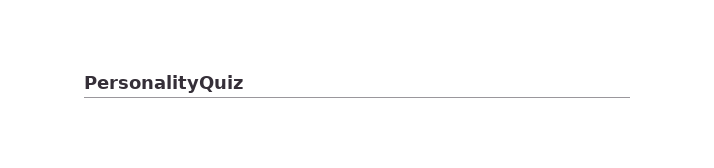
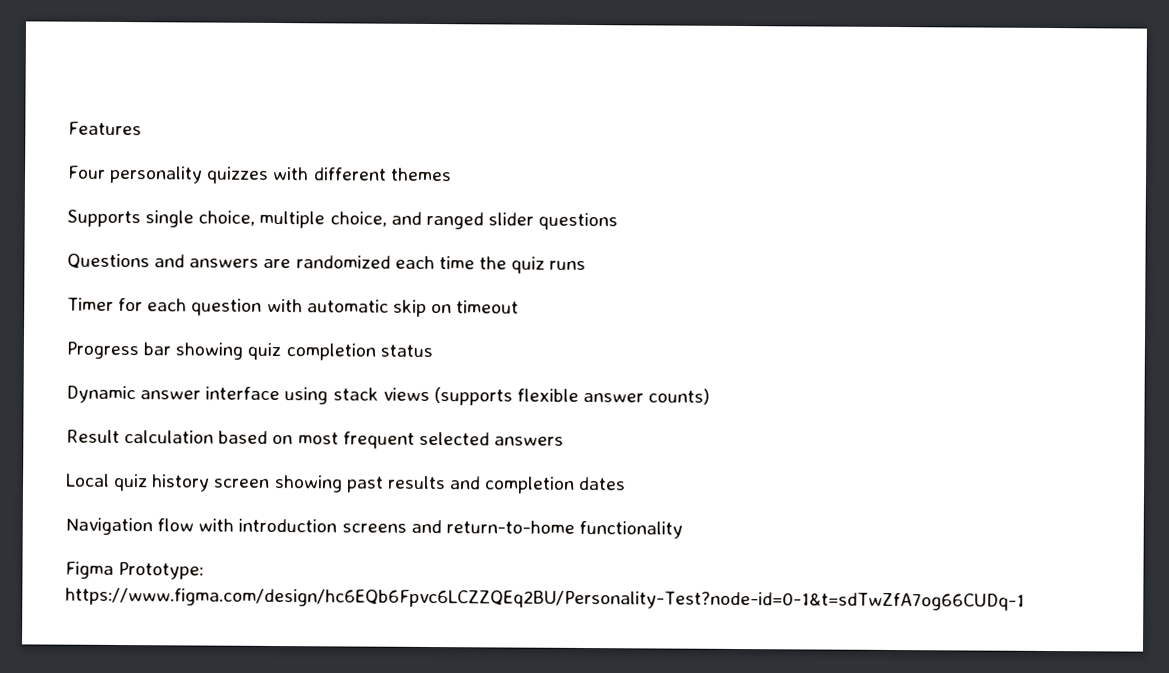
[84,75,243,93] PersonalityQuiz -> [68,121,142,136] [68,165,452,184] [67,209,619,231] [67,253,587,274] [67,297,520,317] [66,341,433,361] [66,385,711,406] [66,429,564,449] [66,473,627,494] [65,517,683,539] [65,561,205,580] [65,587,1025,611] Features // Four personality quizzes with different themes // Supports single choice, multiple choice, and ranged slider questions // Questions and answers are randomized each time the quiz runs // Timer for each question with automatic skip on timeout // Progress bar showing quiz completion status // Dynamic answer interface using stack views (supports flexible answer counts) // Result calculation based on most frequent selected answers // Local quiz history screen showing past results and completion dates // Navigation flow with introduction screens and return-to-home functionality // Figma Prototype: https://www.figma.com/design/hc6EQb6Fpvc6LCZZQEq2BU/Personality-Test?node-id=0-1&t=sdTwZfA7og66CUDq-1

